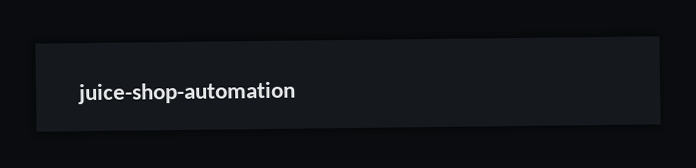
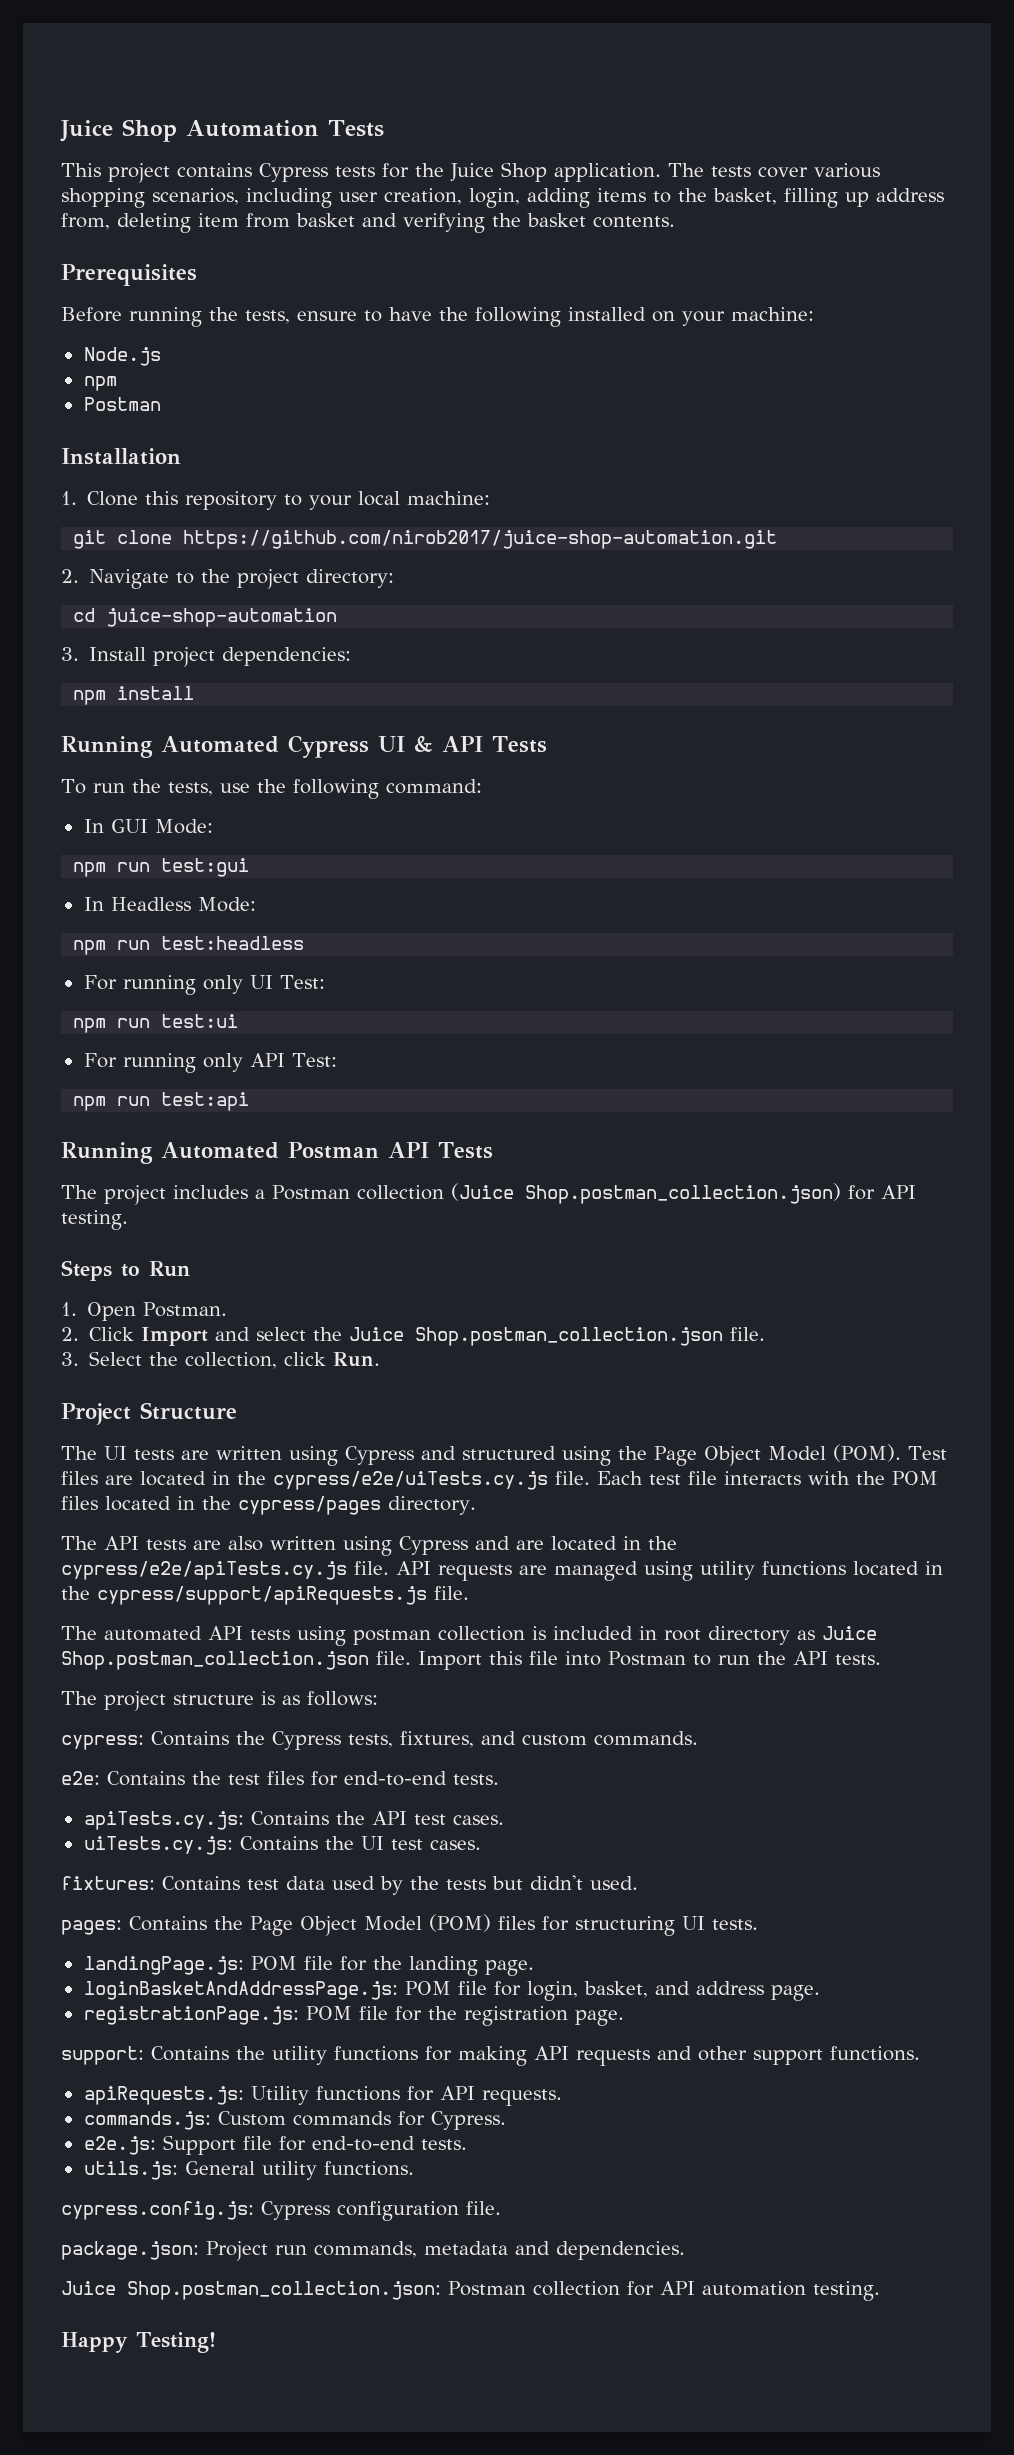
[77,81,296,105] juice-shop-automation -> [60,119,384,142] [61,162,880,183] [61,188,944,208] [61,213,675,233] [61,264,197,286] [61,307,814,327] [83,347,161,366] [83,376,117,391] [83,397,161,411] [61,448,181,465] [61,491,491,510] [73,530,778,549] [61,569,395,589] [73,608,338,627] [61,647,352,667] [73,686,195,705] [61,735,547,758] [61,779,482,799] [83,819,213,834] [73,858,250,877] [83,897,256,912] [73,936,305,955] [83,975,325,995] [73,1014,239,1033] [83,1053,337,1073] [73,1092,250,1111] [61,1142,493,1164] [61,1183,916,1205] [61,1210,128,1230] [61,1260,190,1281] [61,1302,228,1321] [61,1327,766,1346] [61,1351,381,1369] [61,1402,237,1425] [61,1444,947,1466] [61,1471,938,1490] [61,1496,476,1515] [61,1536,677,1556] [61,1561,943,1581] [61,1586,469,1605] [61,1626,877,1646] [61,1651,881,1670] [61,1691,378,1711] [61,1731,698,1750] [61,1771,499,1786] [83,1811,504,1830] [83,1836,481,1855] [61,1875,638,1895] [61,1914,758,1936] [83,1956,534,1976] [83,1981,820,2001] [83,2006,624,2026] [61,2046,920,2066] [83,2086,562,2106] [83,2111,506,2130] [83,2135,467,2155] [83,2161,414,2180] [61,2201,501,2221] [61,2241,685,2261] [61,2281,880,2301] [61,2332,216,2353] Juice Shop Automation Tests // This project contains Cypress tests for the Juice Shop application. The tests cover various shopping scenarios, including user creation, login, adding items to the basket, filling up address from, deleting item from basket and verifying the basket contents. // Prerequisites // Before running the tests, ensure to have the following installed on your machine: // Node.js // npm // Postman // Installation // 1. Clone this repository to your local machine: // git clone https://github.com/nirob2017/juice-shop-automation.git // 2. Navigate to the project directory: // cd juice-shop-automation // 3. Install project dependencies: // npm install // Running Automated Cypress UI & API Tests // To run the tests, use the following command: // In GUI Mode: // npm run test:gui // In Headless Mode: // npm run test:headless // For running only UI Test: // npm run test:ui // For running only API Test: // npm run test:api // Running Automated Postman API Tests // The project includes a Postman collection (Juice Shop.postman_collection.json) for API testing. // Steps to Run // 1. Open Postman. // 2. Click Import and select the Juice Shop.postman_collection.json file. // 3. Select the collection, click Run. // Project Structure // The UI tests are written using Cypress and structured using the Page Object Model (POM). Test files are located in the cypress/e2e/uiTests.cy.js file. Each test file interacts with the POM files located in the cypress/pages directory. // The API tests are also written using Cypress and are located in the cypress/e2e/apiTests.cy.js file. API requests are managed using utility functions located in the cypress/support/apiRequests.js file. // The automated API tests using postman collection is included in root directory as Juice Shop.postman_collection.json file. Import this file into Postman to run the API tests. // The project structure is as follows: // cypress: Contains the Cypress tests, fixtures, and custom commands. // e2e: Contains the test files for end-to-end tests. // apiTests.cy.js: Contains the API test cases. // uiTests.cy.js: Contains the UI test cases. // fixtures: Contains test data used by the tests but didn't used. // pages: Contains the Page Object Model (POM) files for structuring UI tests. // landingPage.js: POM file for the landing page. // loginBasketAndAddressPage.js: POM file for login, basket, and address page. // registrationPage.js: POM file for the registration page. // support: Contains the utility functions for making API requests and other support functions. // apiRequests.js: Utility functions for API requests. // commands.js: Custom commands for Cypress. // e2e.js: Support file for end-to-end tests. // utils.js: General utility functions. // cypress.config.js: Cypress configuration file. // package.json: Project run commands, metadata and dependencies. // Juice Shop.postman_collection.json: Postman collection for API automation testing. // Happy Testing!

